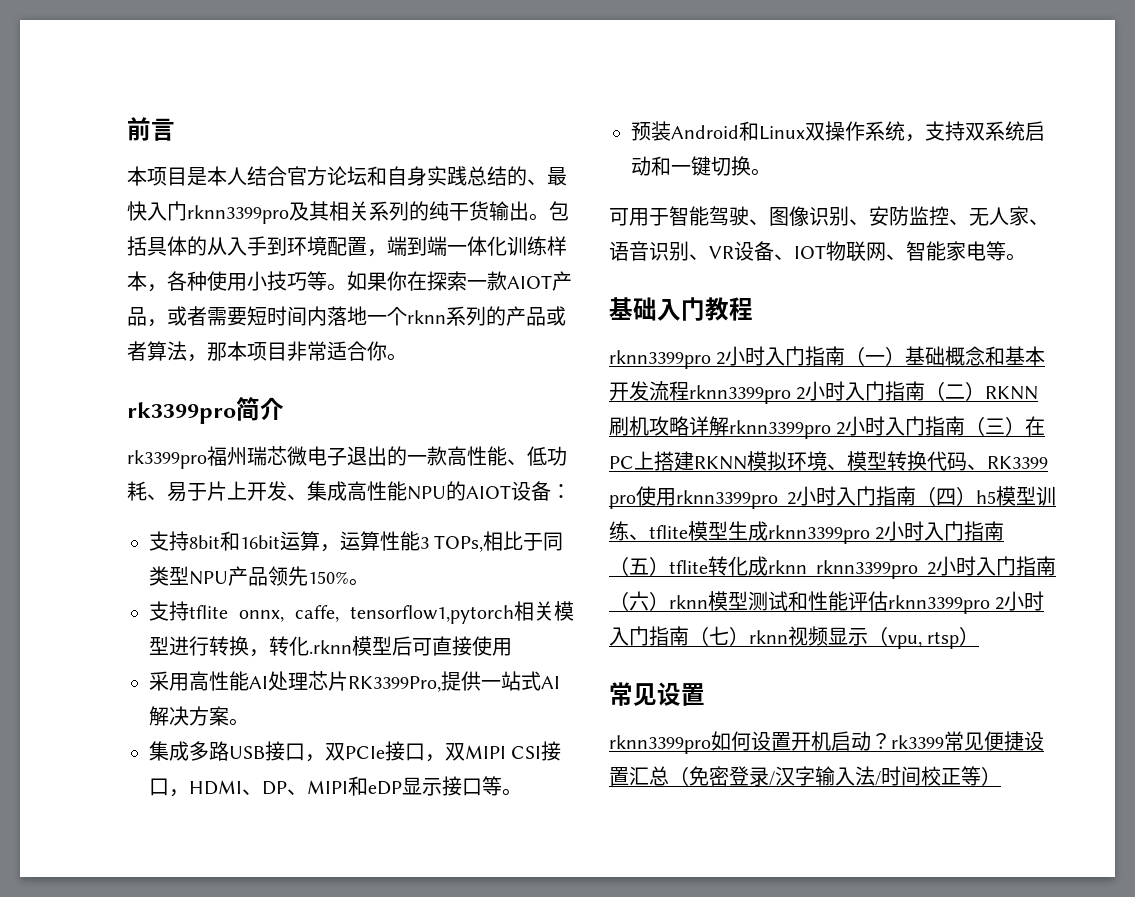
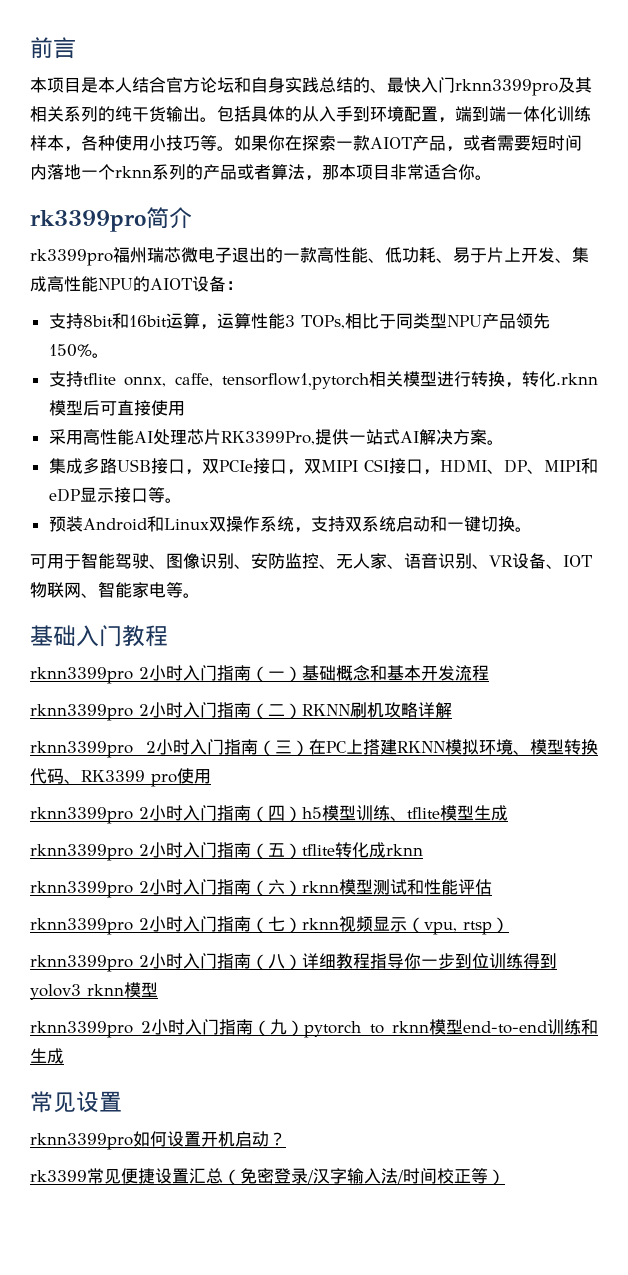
(689, 391) none -> (489, 673) //
(729, 426) none -> (452, 710) //
(676, 497) none -> (211, 776) //
(768, 531) none -> (508, 813) //
(807, 567) none -> (423, 850) //
(888, 601) none -> (492, 887) //
(980, 636) none -> [30,953,557,972] [30,982,158,1000] [30,1019,598,1038] [30,1048,64,1064] // rknn3399pro 2小时入门指南（八）详细教程指导你一步到位训练得到yolov3 rknn模型 // rknn3399pro 2小时入门指南（九）pytorch to rknn模型end-to-end训练和生成
(891, 741) none -> (286, 1139) //

